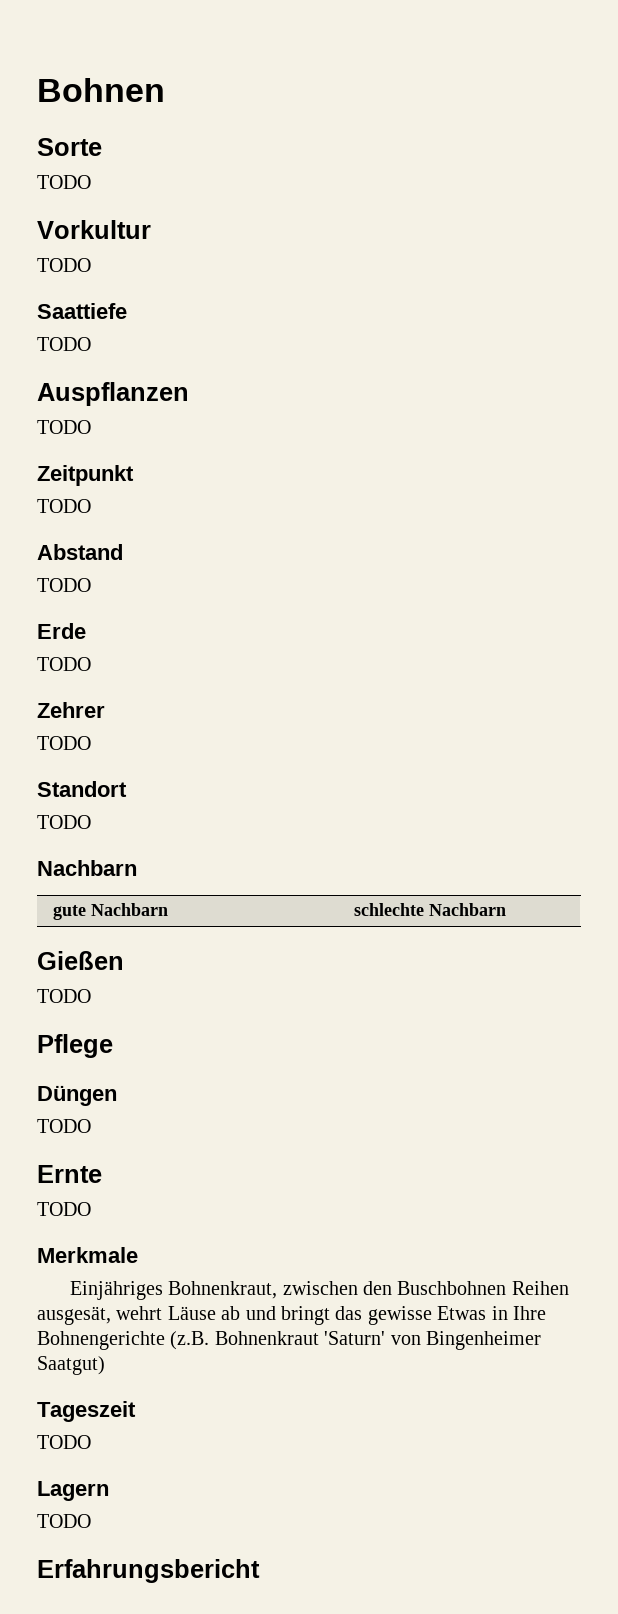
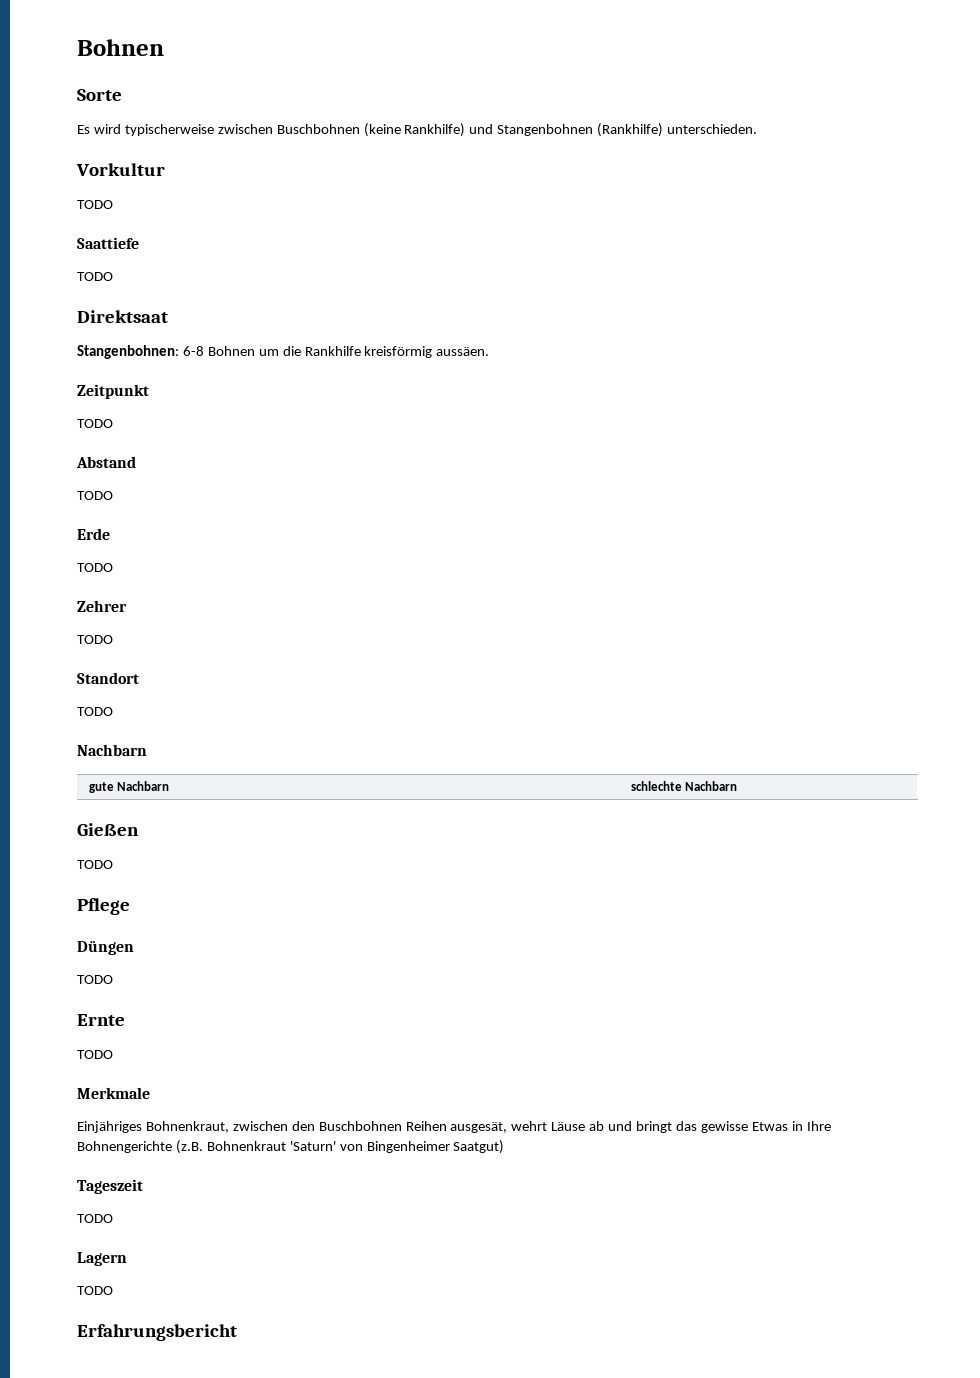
[37,175,91,189] [37,220,151,239] [37,258,91,272] [37,303,127,319] [37,337,91,351] [37,382,189,406] [37,420,91,434] TODO // Vorkultur // TODO // Saattiefe // TODO // Auspflanzen // TODO -> [77,123,758,137] [76,163,165,176] [77,200,113,209] [77,237,139,249] [77,272,113,281] [77,310,168,323] [77,345,490,359] Es wird typischerweise zwischen Buschbohnen (keine Rankhilfe) und Stangenbohnen (Rankhilfe) unterschieden. // Vorkultur // TODO // Saattiefe // TODO // Direktsaat // Stangenbohnen: 6-8 Bohnen um die Rankhilfe kreisförmig aussäen.

